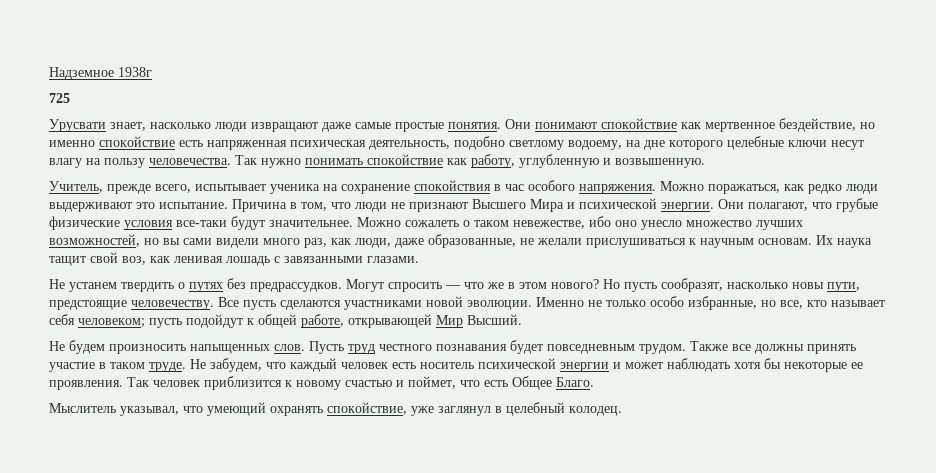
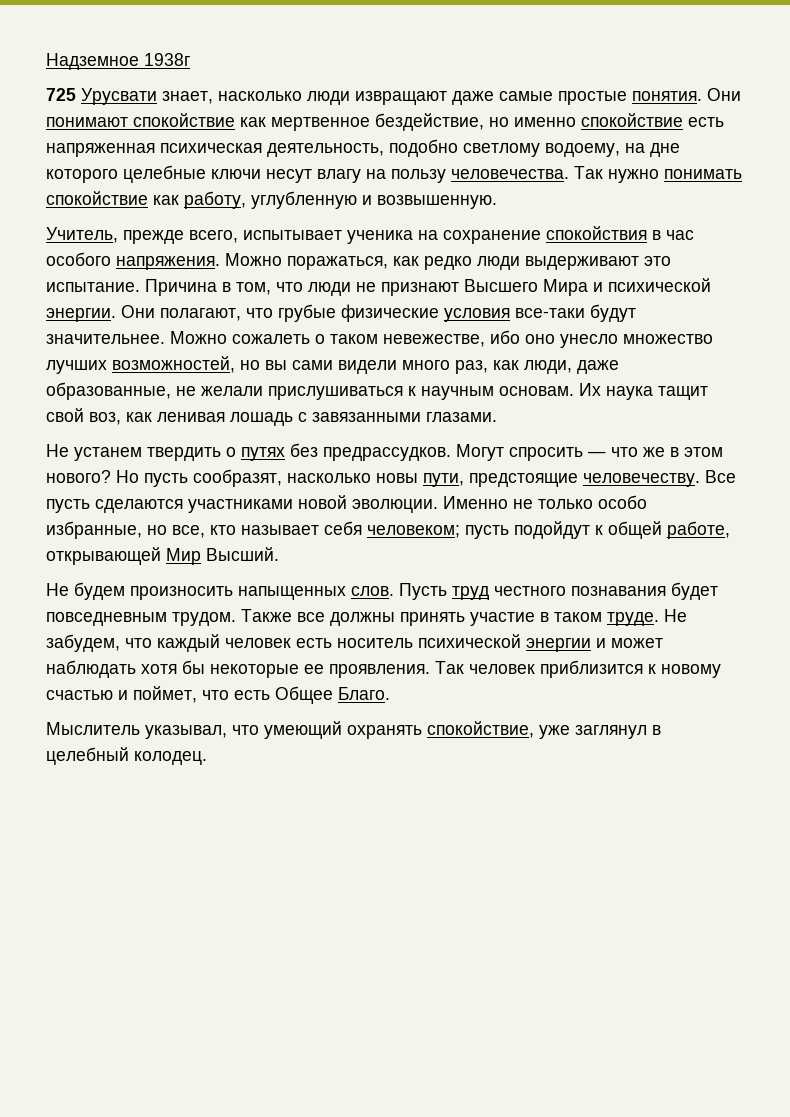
(70, 98) // -> (76, 94) none

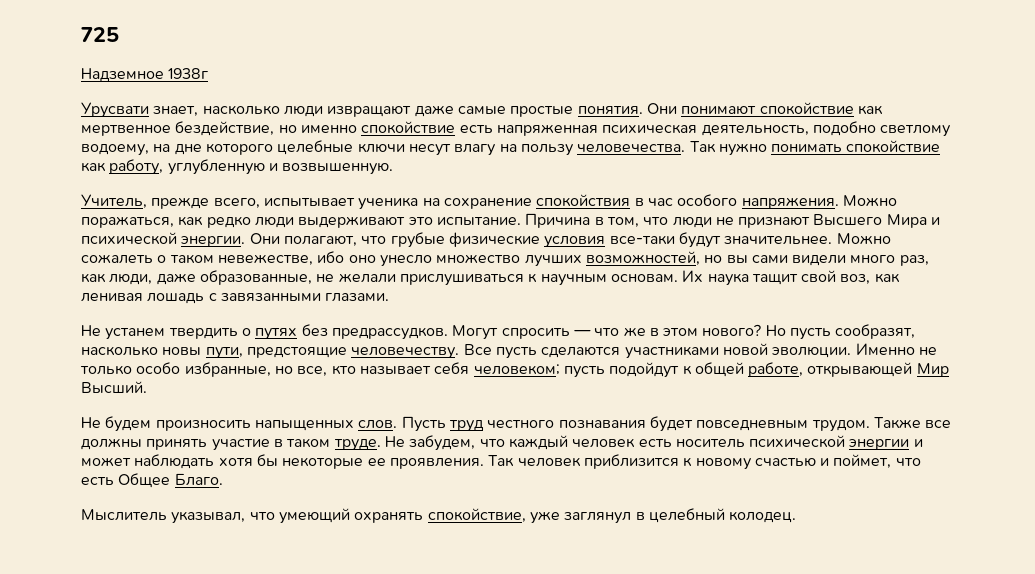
(46, 61) none -> [81,27,119,42] 725 //
[46,88,76,101] 725 -> (209, 73) none

